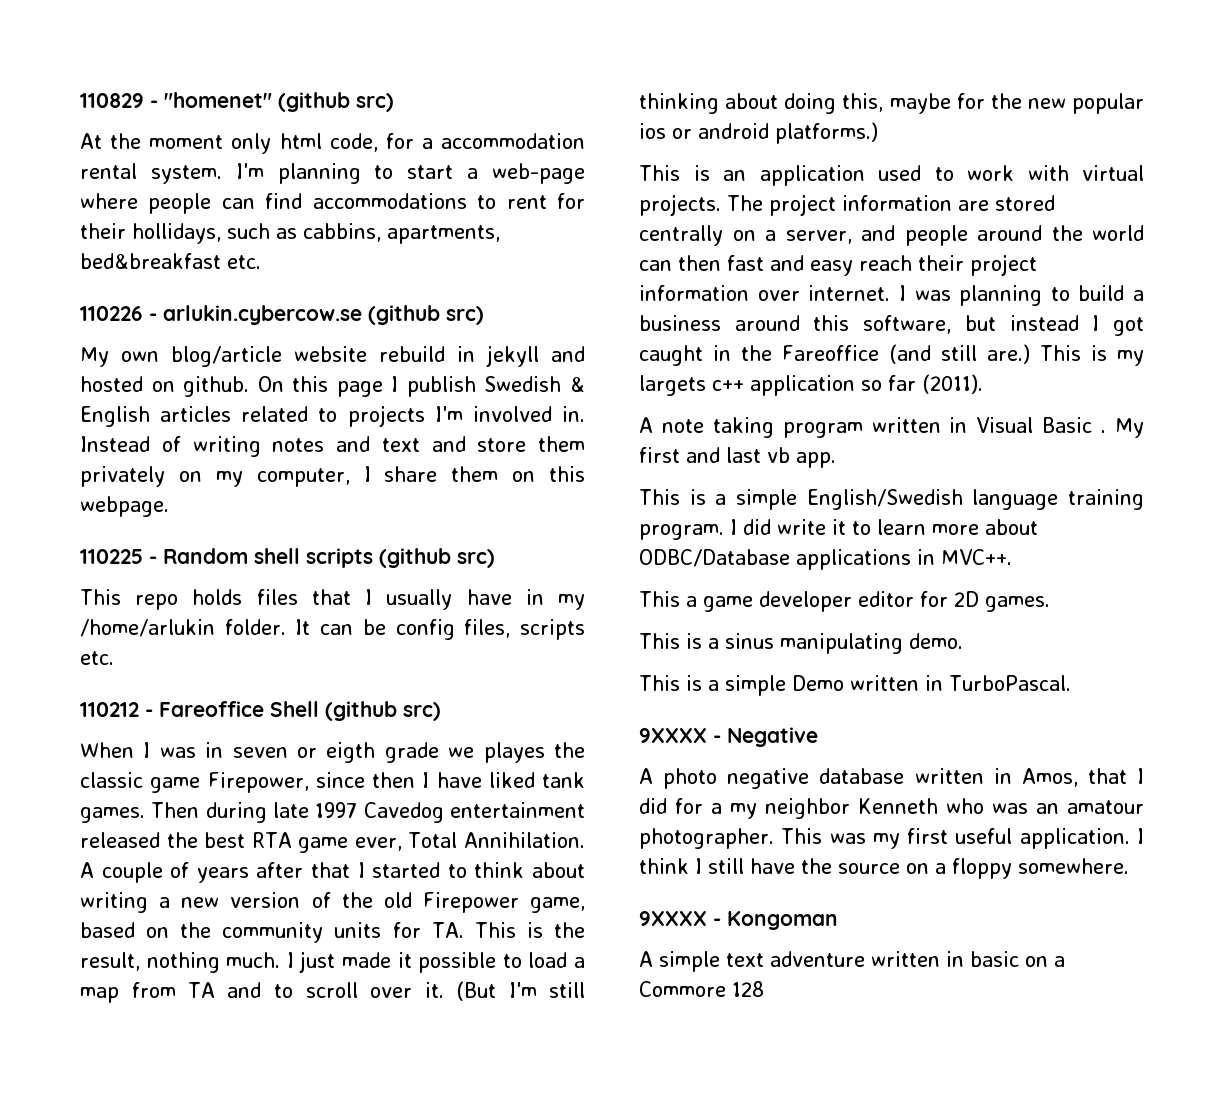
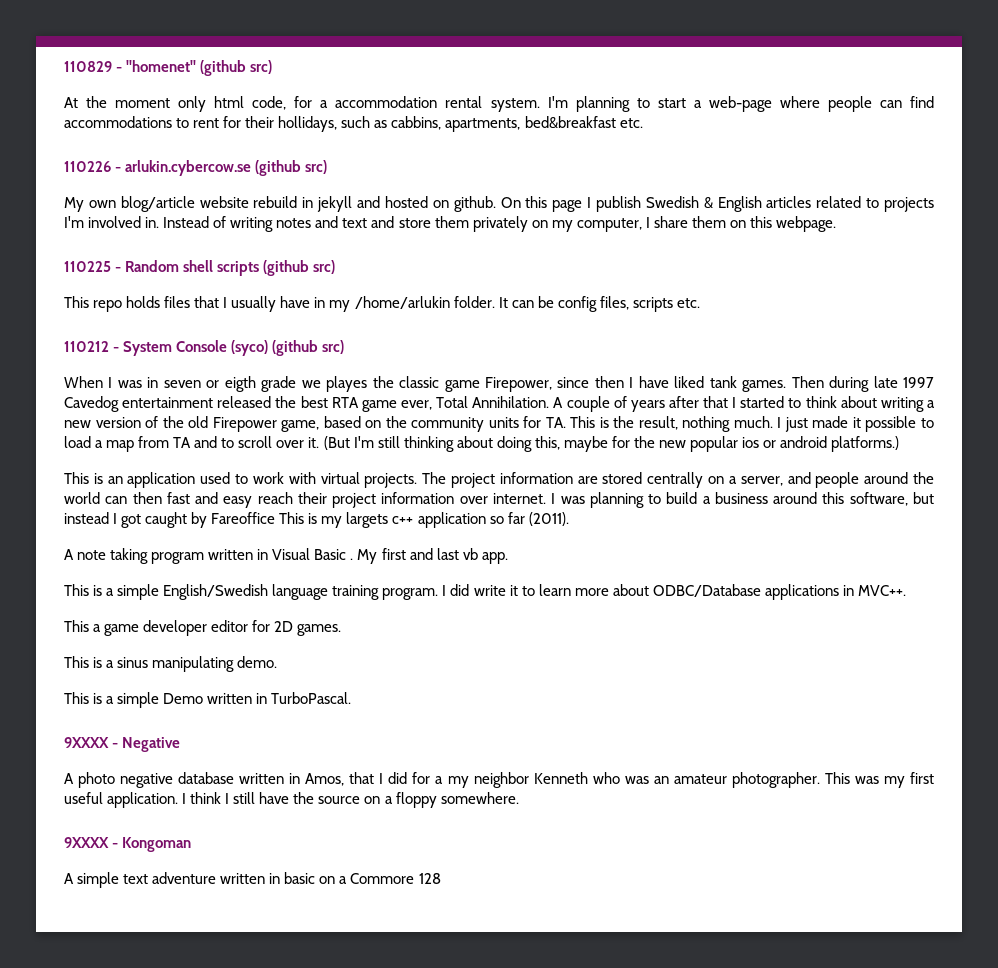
[159,701,319,717] Fareoffice Shell -> [123,340,269,356] System Console (syco)
[713,344,1030,364] in the Fareoffice (and still are.) -> [191,512,276,528] by Fareoffice
[1067,800,1144,814] amatour -> [673,774,727,784] amateur

